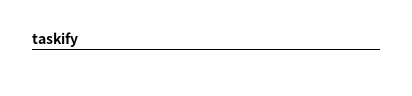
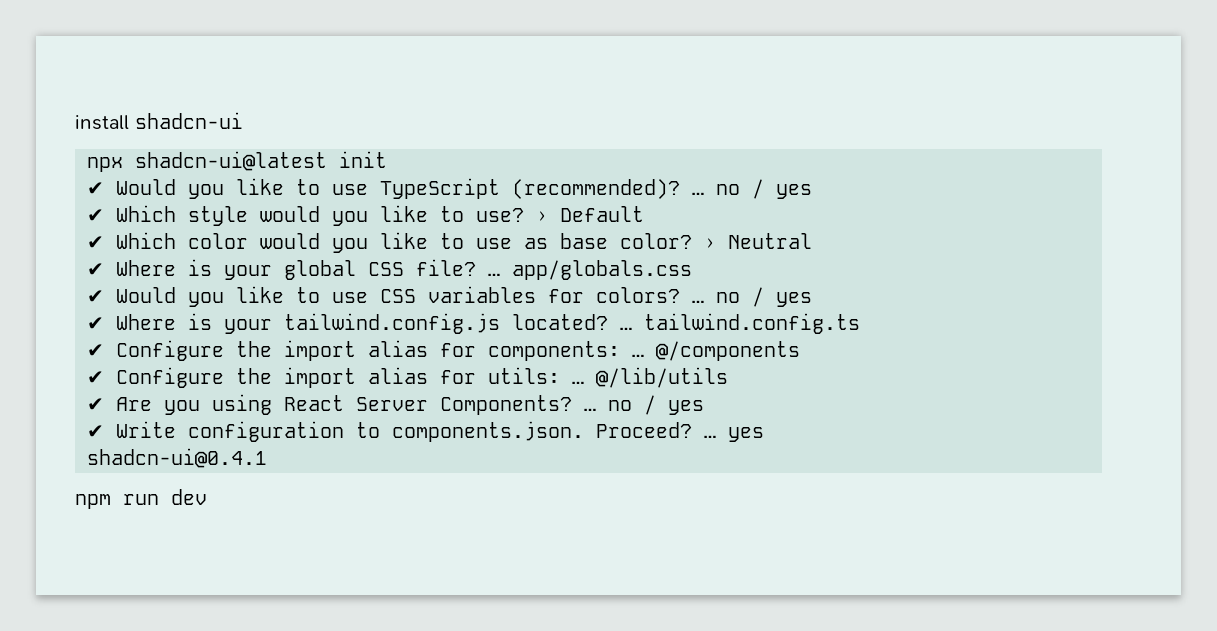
[32,32,78,47] taskify -> [75,112,243,130] [87,151,388,172] [87,178,813,199] [87,205,645,226] [87,232,813,253] [87,259,693,280] [87,286,813,307] [87,313,861,334] [87,340,801,361] [87,367,729,388] [87,394,705,415] [87,421,765,442] [87,448,268,468] [75,489,207,509] install shadcn-ui // npx shadcn-ui@latest init // ✔ Would you like to use TypeScript (recommended)? … no / yes // ✔ Which style would you like to use? › Default // ✔ Which color would you like to use as base color? › Neutral // ✔ Where is your global CSS file? … app/globals.css // ✔ Would you like to use CSS variables for colors? … no / yes // ✔ Where is your tailwind.config.js located? … tailwind.config.ts // ✔ Configure the import alias for components: … @/components // ✔ Configure the import alias for utils: … @/lib/utils // ✔ Are you using React Server Components? … no / yes // ✔ Write configuration to components.json. Proceed? … yes // shadcn-ui@0.4.1 // npm run dev

